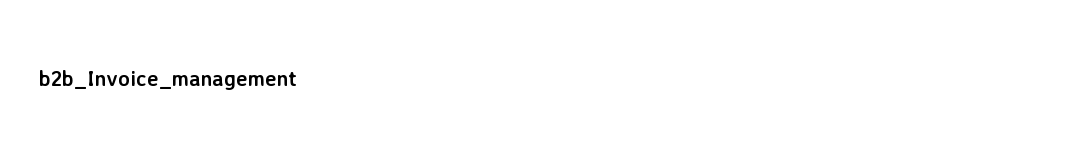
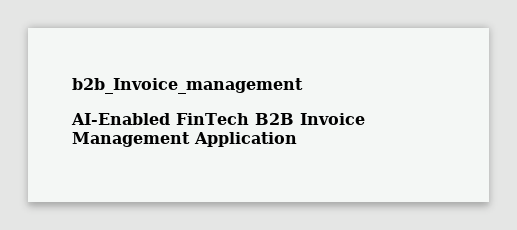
(297, 80) none -> [71,113,365,125] [72,132,297,147] // AI-Enabled FinTech B2B Invoice Management Application

